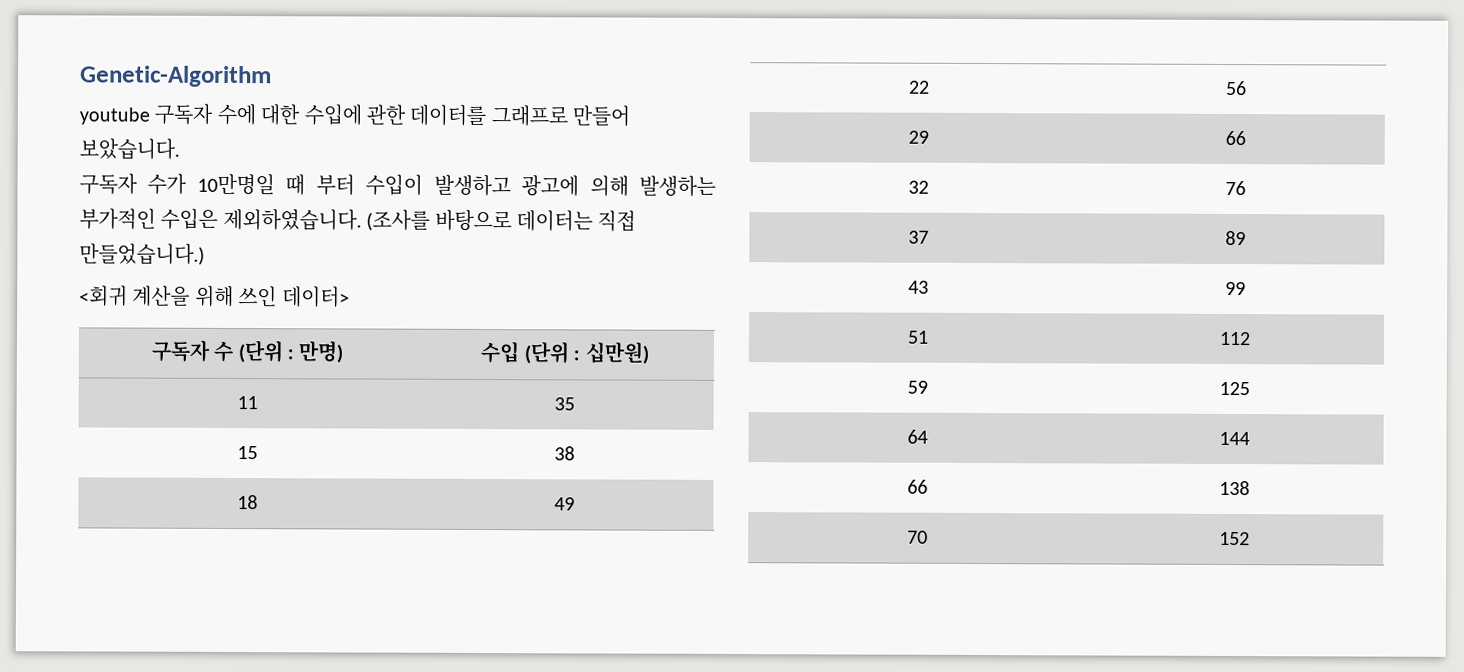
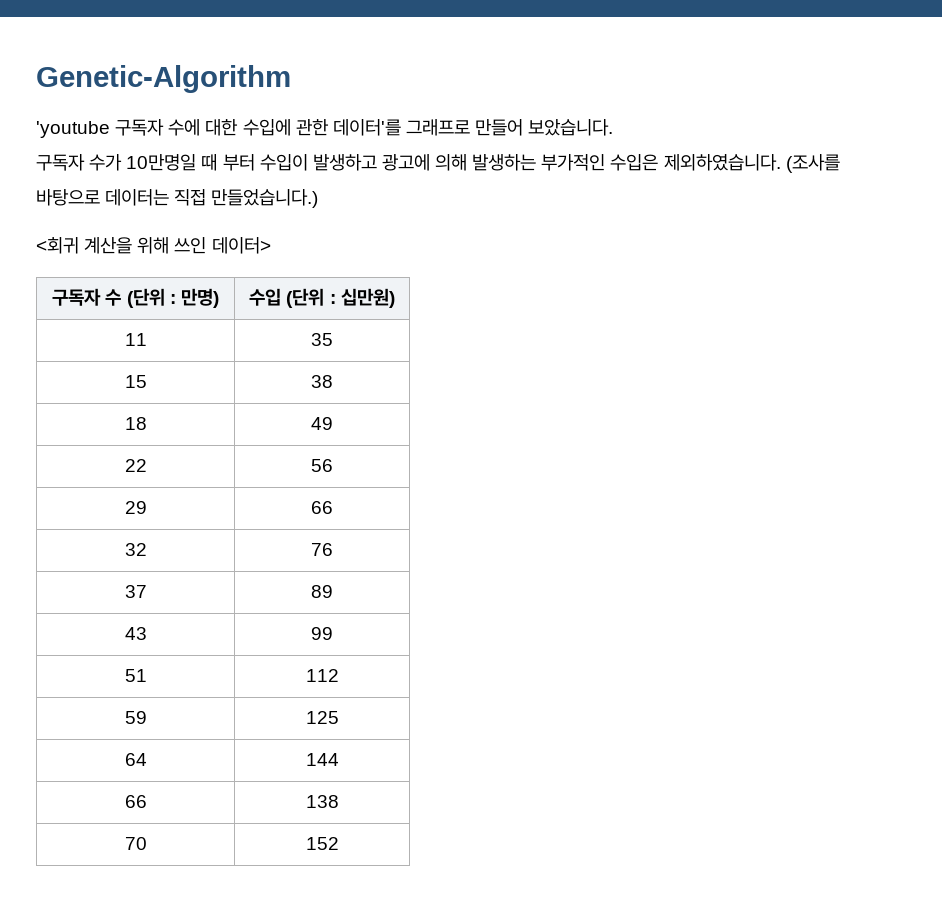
[79,107,150,125] youtube -> [36,121,110,138] 'youtube
[409,104,487,127] 데이터를 -> [332,119,401,136] 데이터'를

